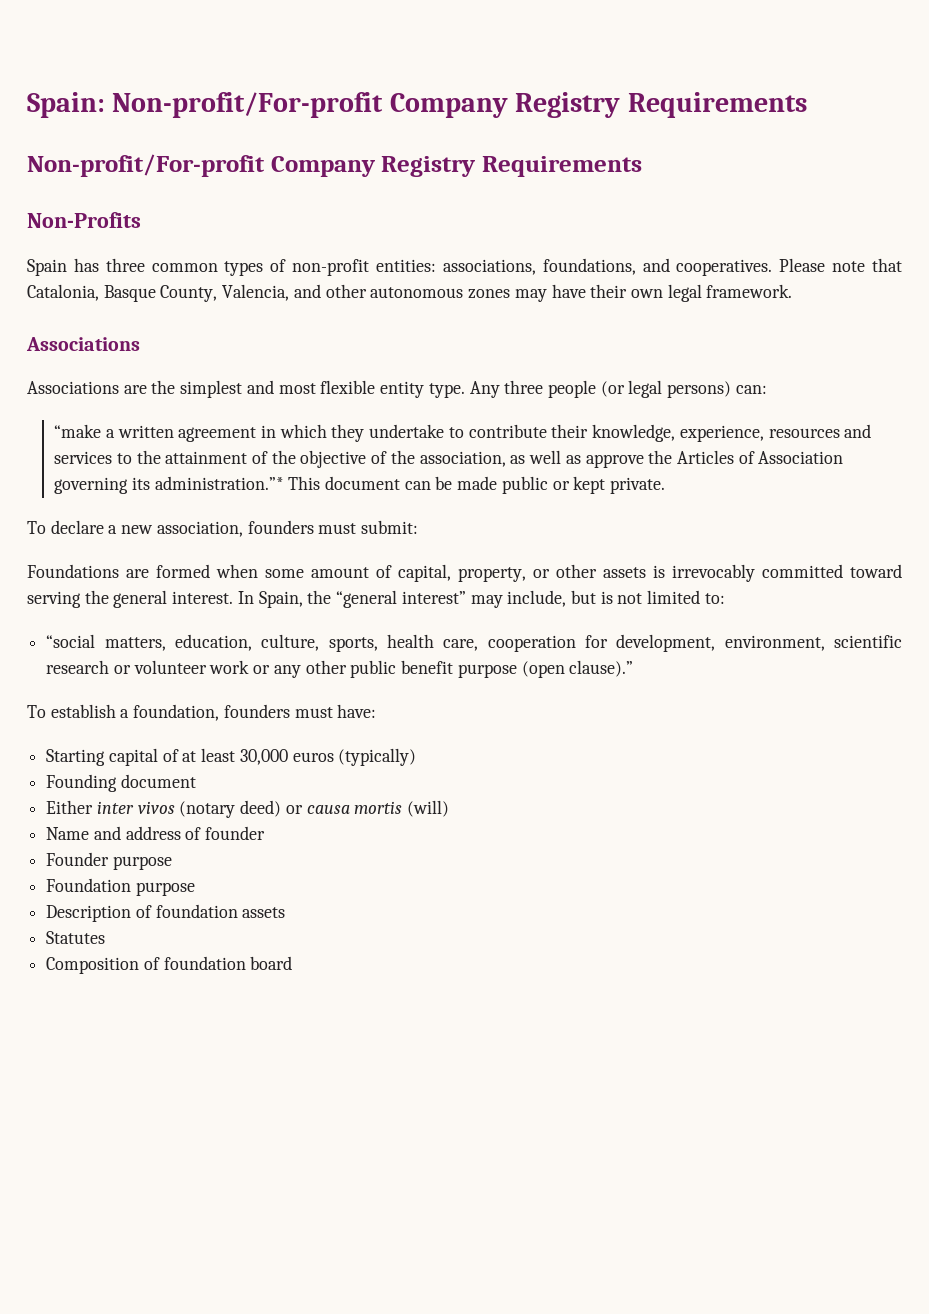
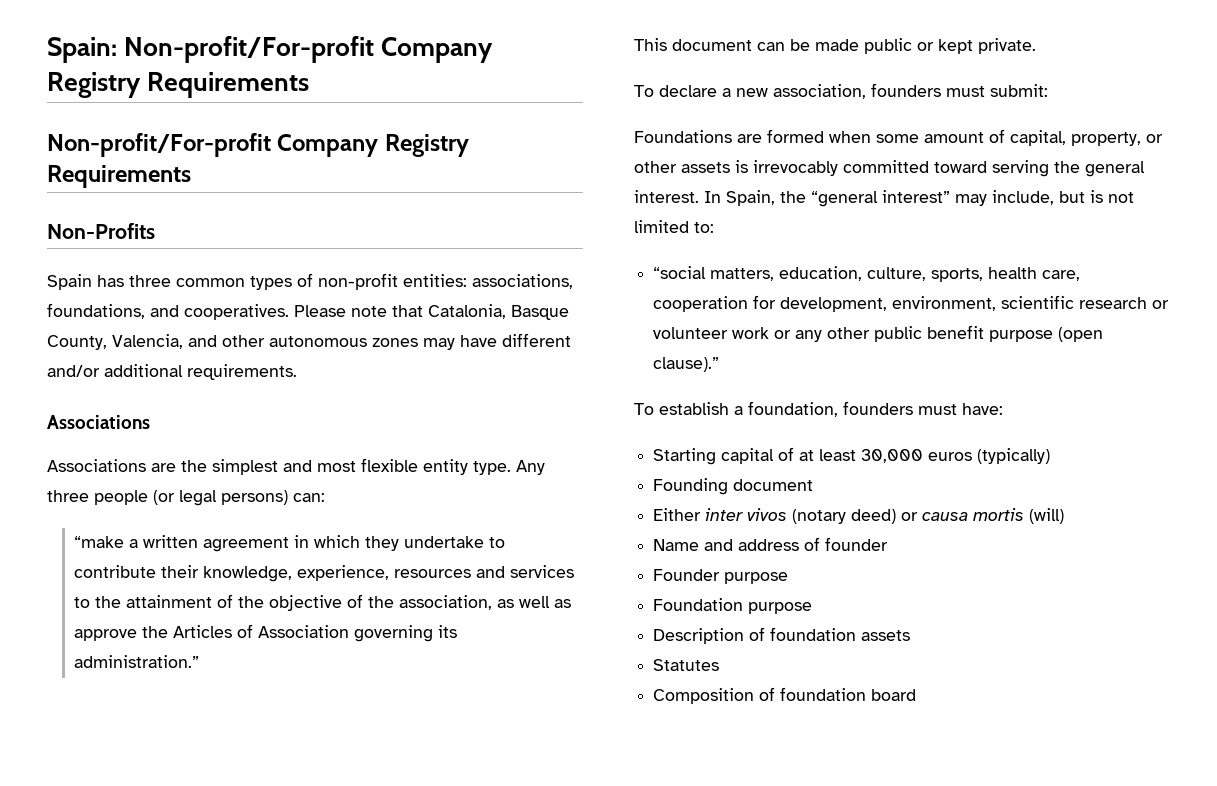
[590,284,793,302] their own legal framework. -> [502,333,571,347] [47,364,297,380] different and/or additional requirements.
[154,476,284,490] administration.”* -> [74,655,200,668] administration.” //

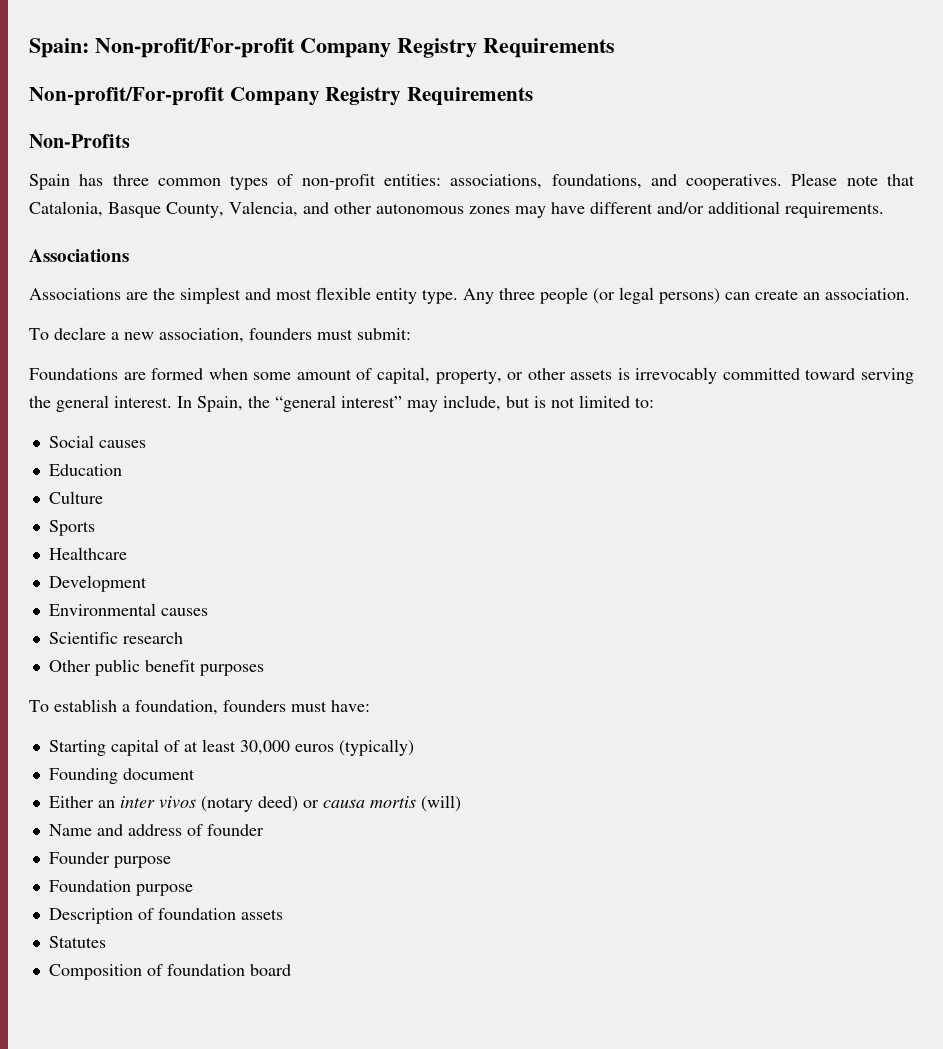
[293,493,325,502] [74,535,506,552] [74,565,575,582] [74,594,572,611] [74,624,458,642] [74,655,200,668] [634,38,1036,54] can: // “make a written agreement in which they undertake to contribute their knowledge, experience, resources and services to the attainment of the objective of the association, as well as approve the Articles of Association governing its administration.” // This document can be made public or kept private. -> [725,288,910,300] can create an association.
[653,266,1081,282] [653,295,1170,312] [653,325,1104,342] [653,357,720,372] “social matters, education, culture, sports, health care, cooperation for development, environment, scientific research or volunteer work or any other public benefit purpose (open clause).” -> [48,435,146,448] [48,464,122,476] [48,491,103,504] [48,520,95,536] [48,547,127,560] [48,575,147,592] [48,603,208,616] [48,632,183,644] [48,659,264,676] Social causes // Education // Culture // Sports // Healthcare // Development // Environmental causes // Scientific research // Other public benefit purposes
(702, 514) none -> [97,800,115,808] an

